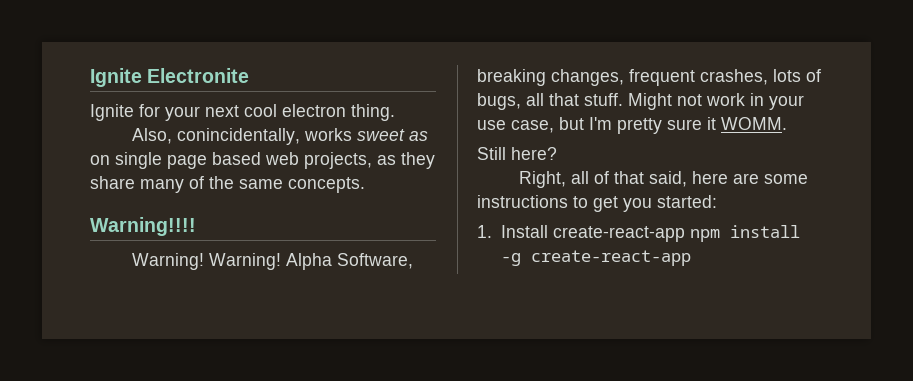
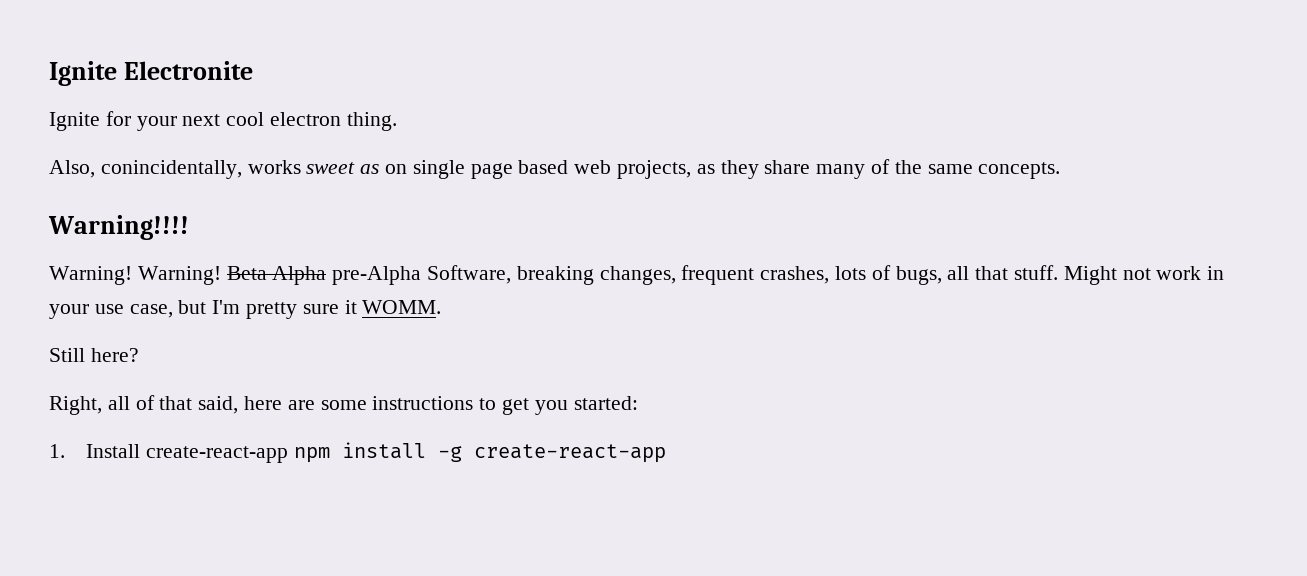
[286,253,333,270] Alpha -> [226,266,422,285] Beta Alpha pre-Alpha

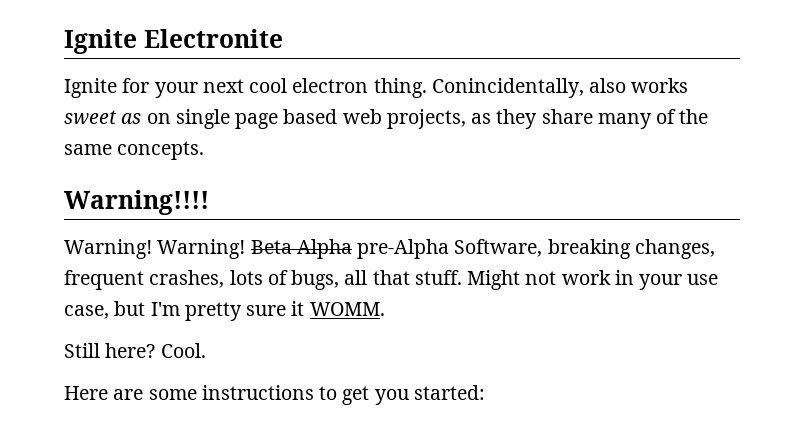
[49,160,242,179] // Also, conincidentally, -> [431,78,627,98] Conincidentally, also
[49,395,283,415] // Right, all of that said, here -> [160,343,206,358] [64,386,108,400] Cool. // Here
[49,442,666,463] // 1. Install create-react-app npm install -g create-react-app -> (485, 392) none

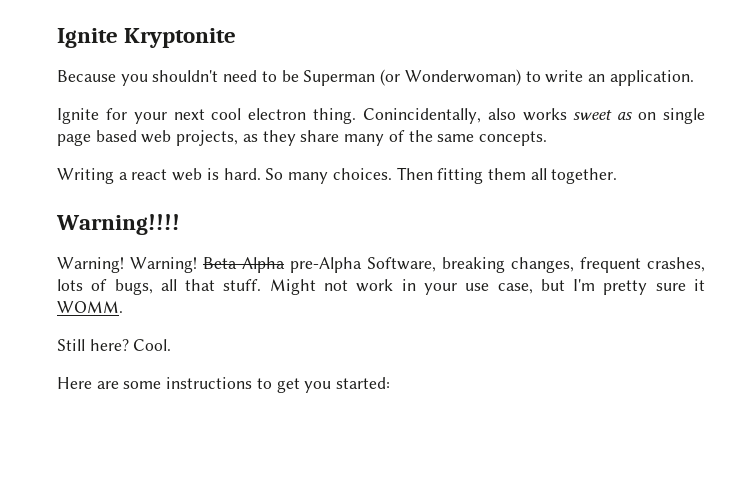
[64,29,283,54] Ignite Electronite -> [57,28,237,48] [57,69,694,86] Ignite Kryptonite // Because you shouldn't need to be Superman (or Wonderwoman) to write an application.
(205, 150) none -> [57,167,618,184] // Writing a react web is hard. So many choices. Then fitting them all together.

